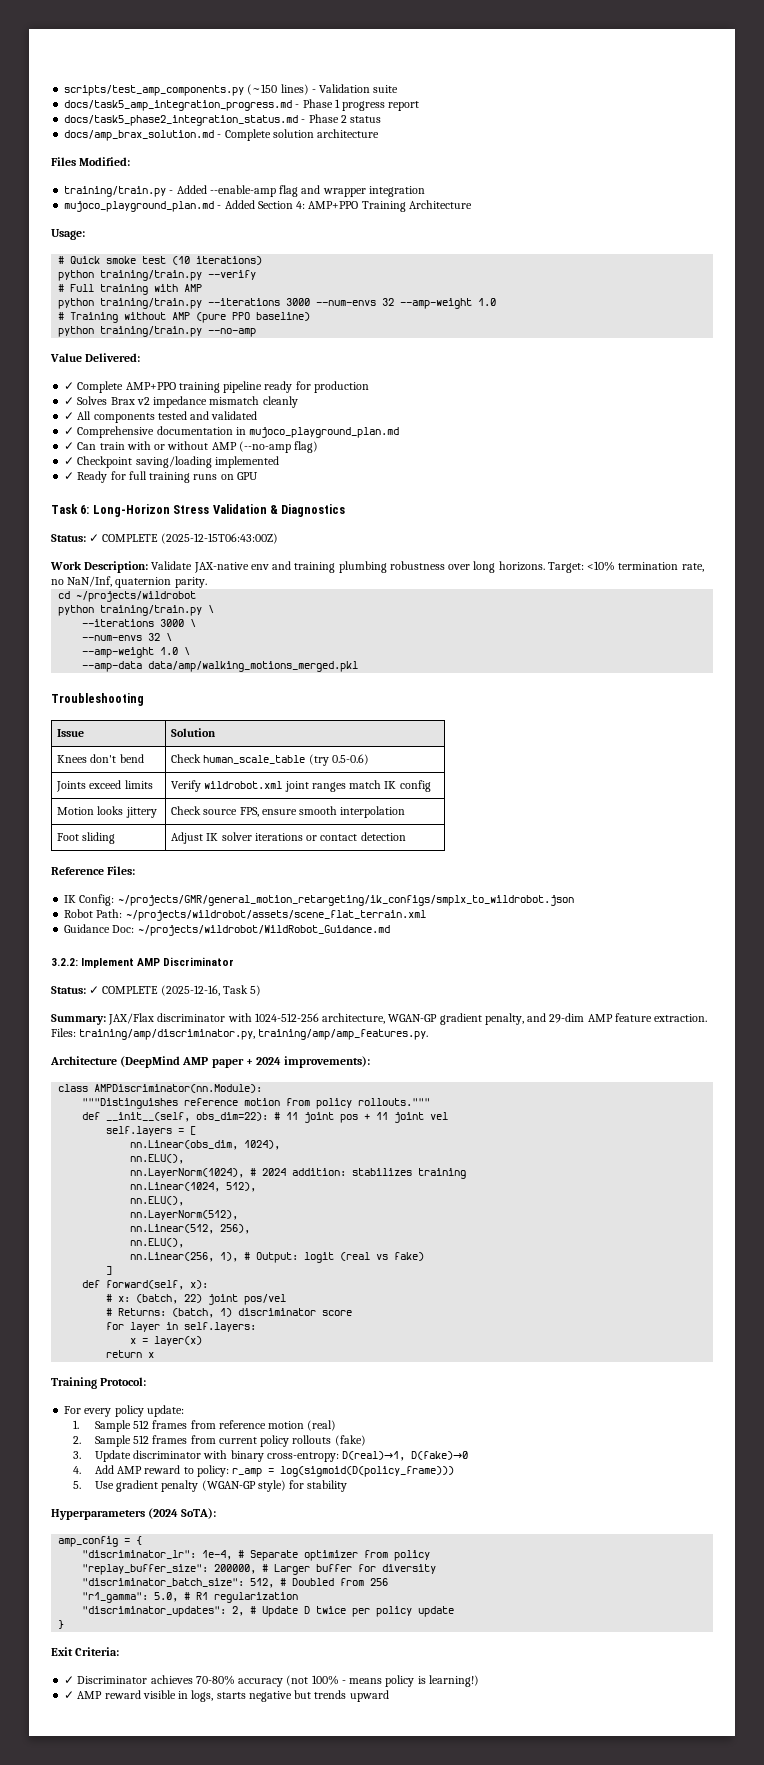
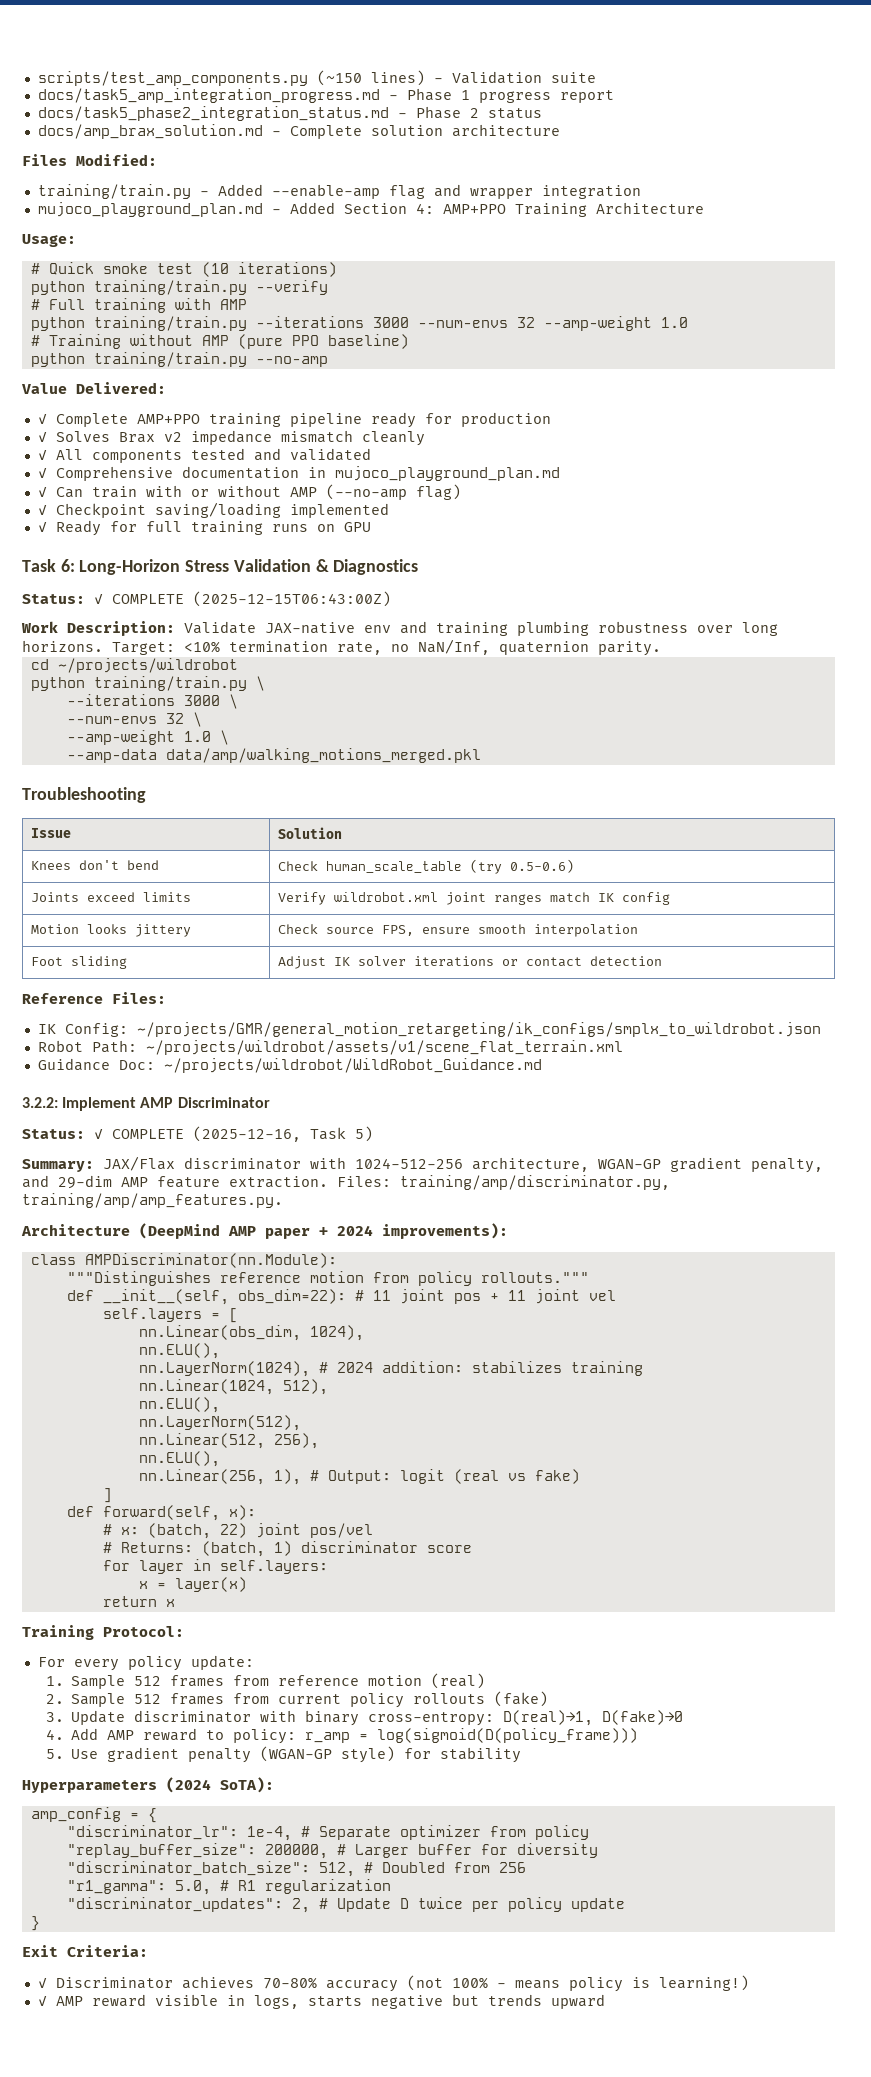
[125,910,426,921] ~/projects/wildrobot/assets/scene_flat_terrain.xml -> [145,1040,623,1055] ~/projects/wildrobot/assets/v1/scene_flat_terrain.xml

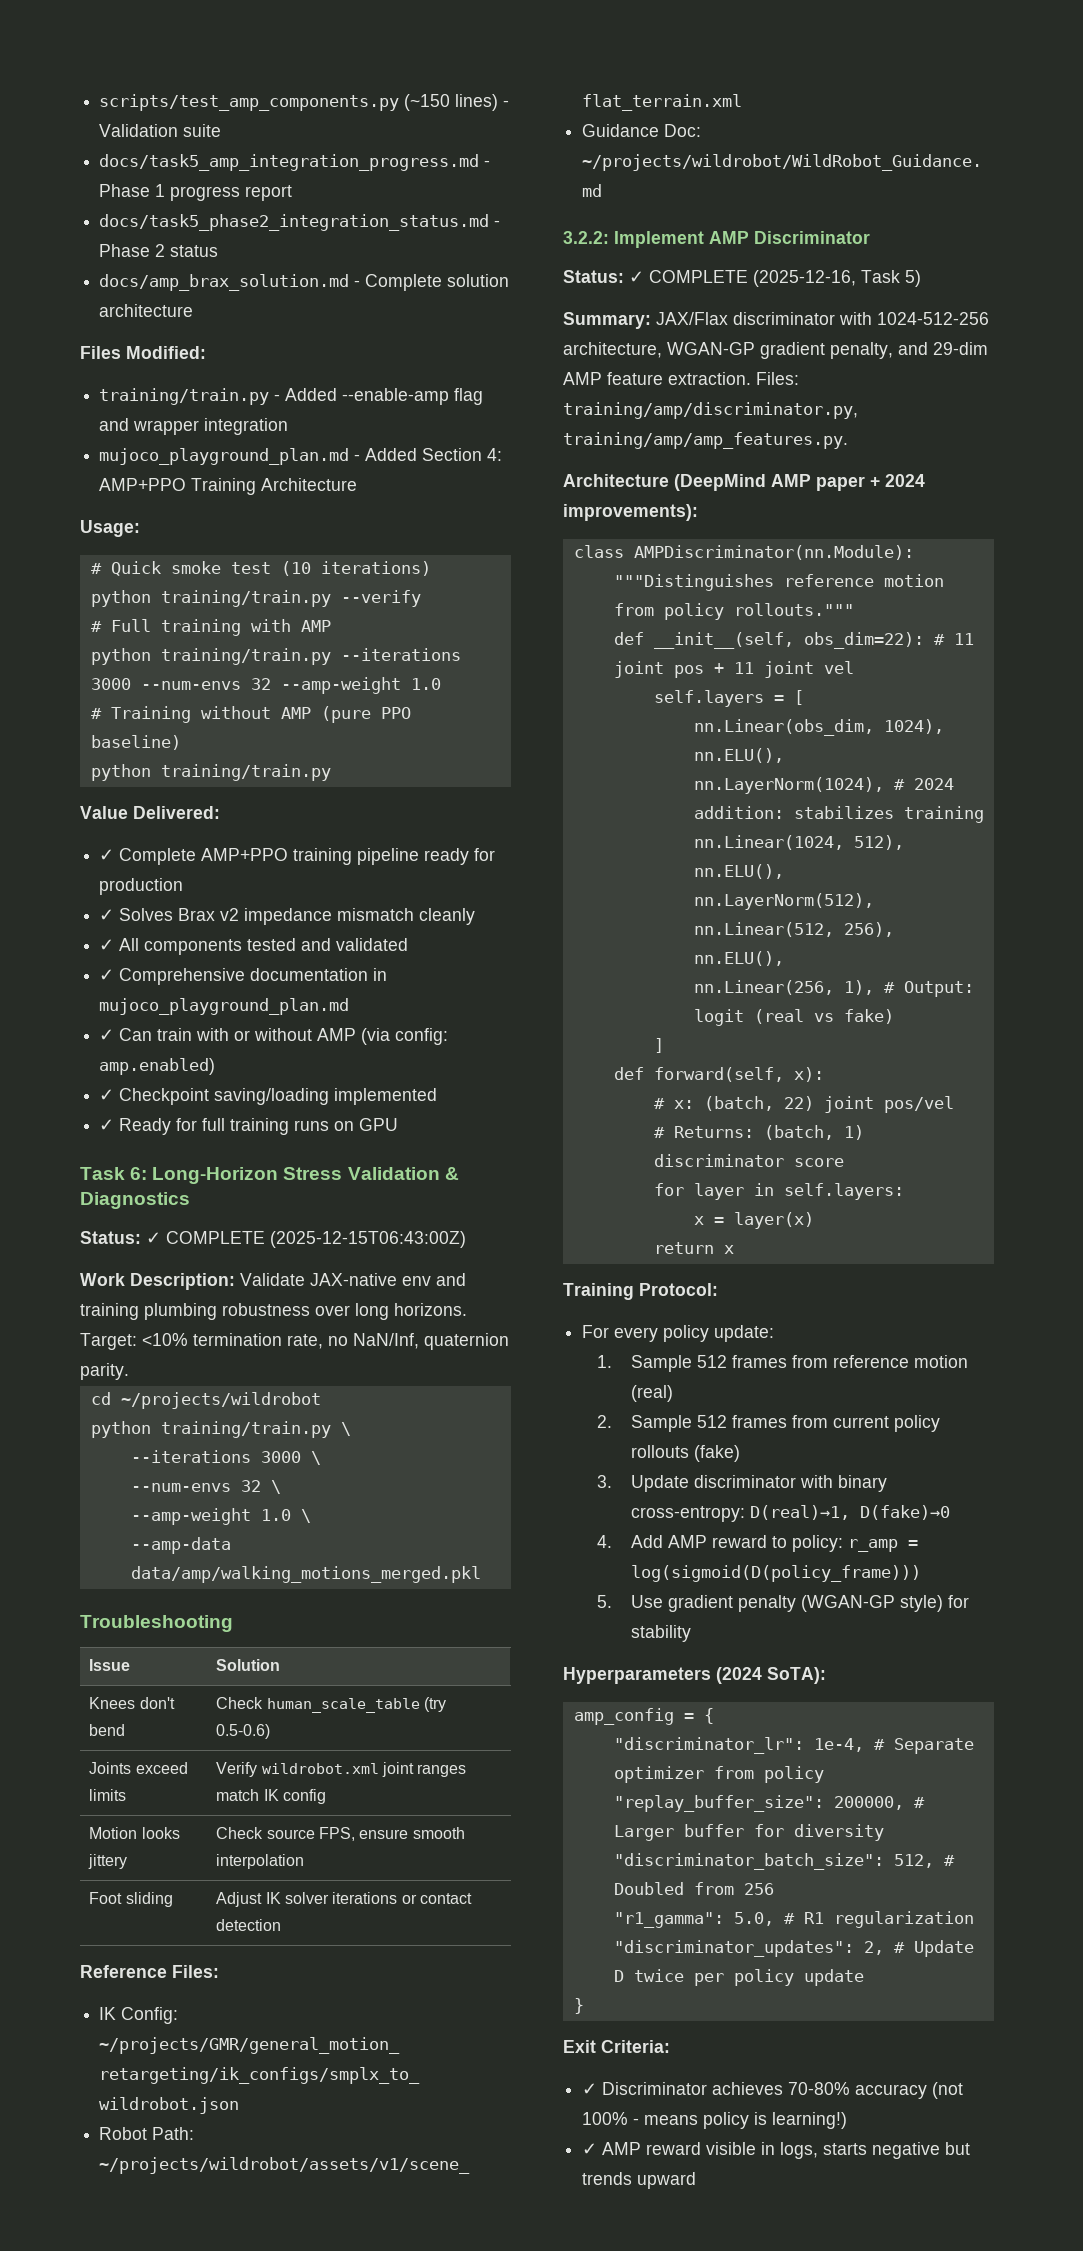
[255,356,328,367] --no-amp -> (331, 772) none
[325,484,461,500] (--no-amp flag) -> [361,1028,449,1045] [99,1058,216,1075] (via config: amp.enabled)

